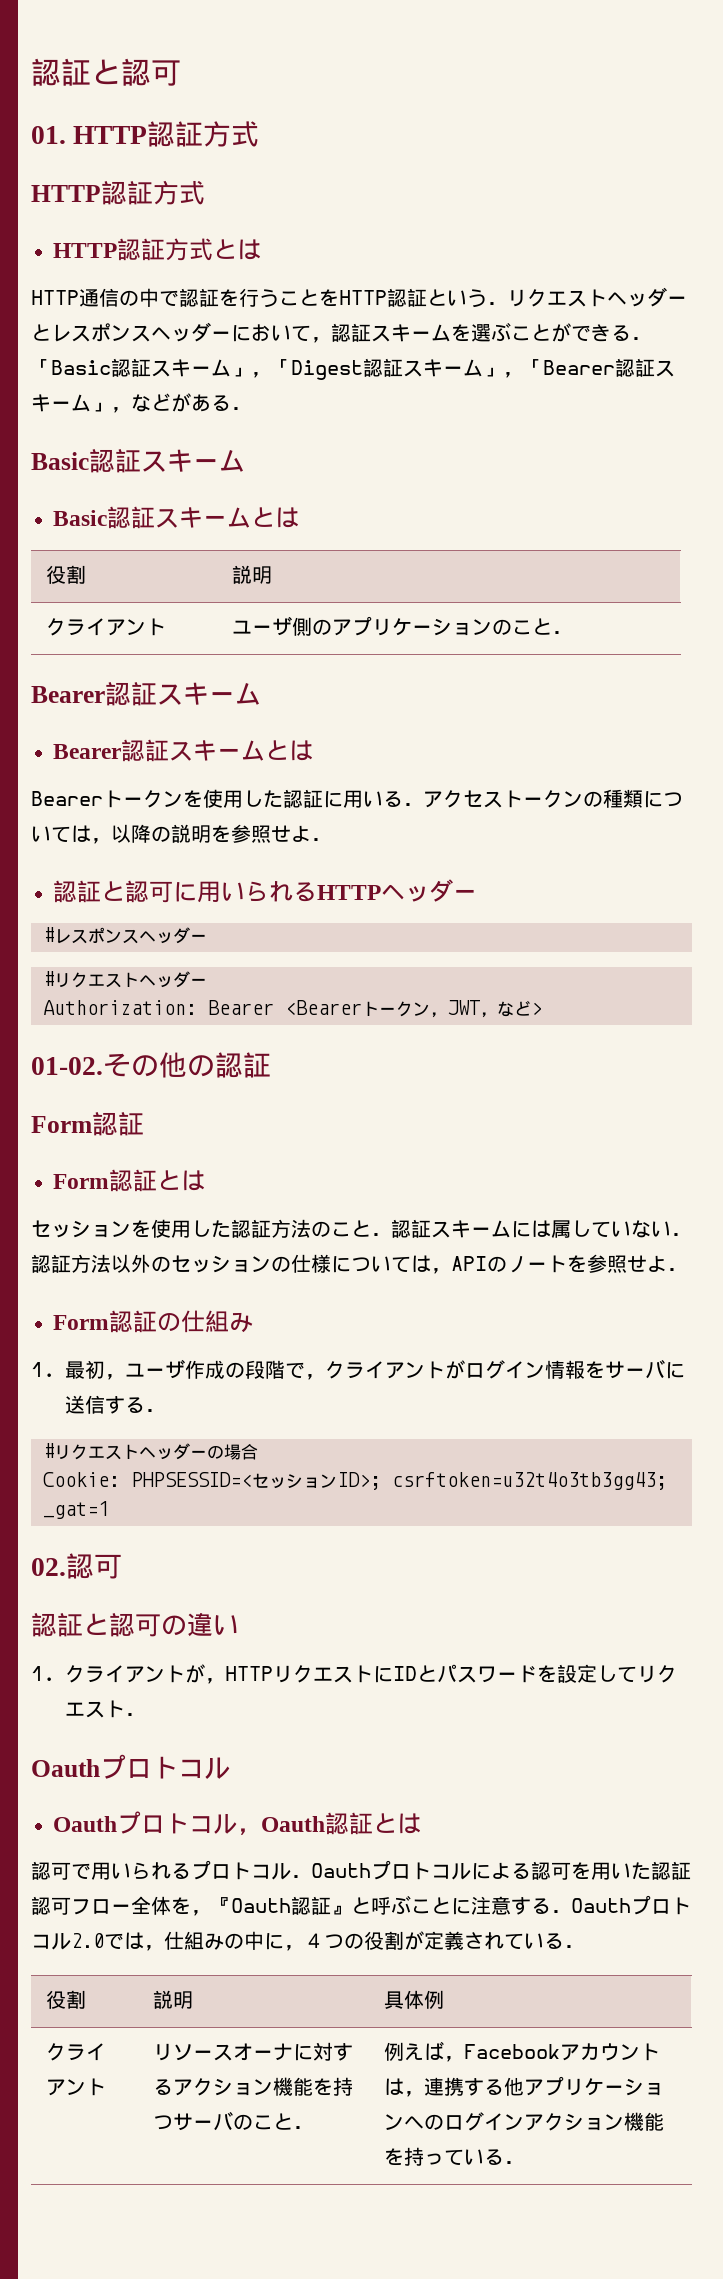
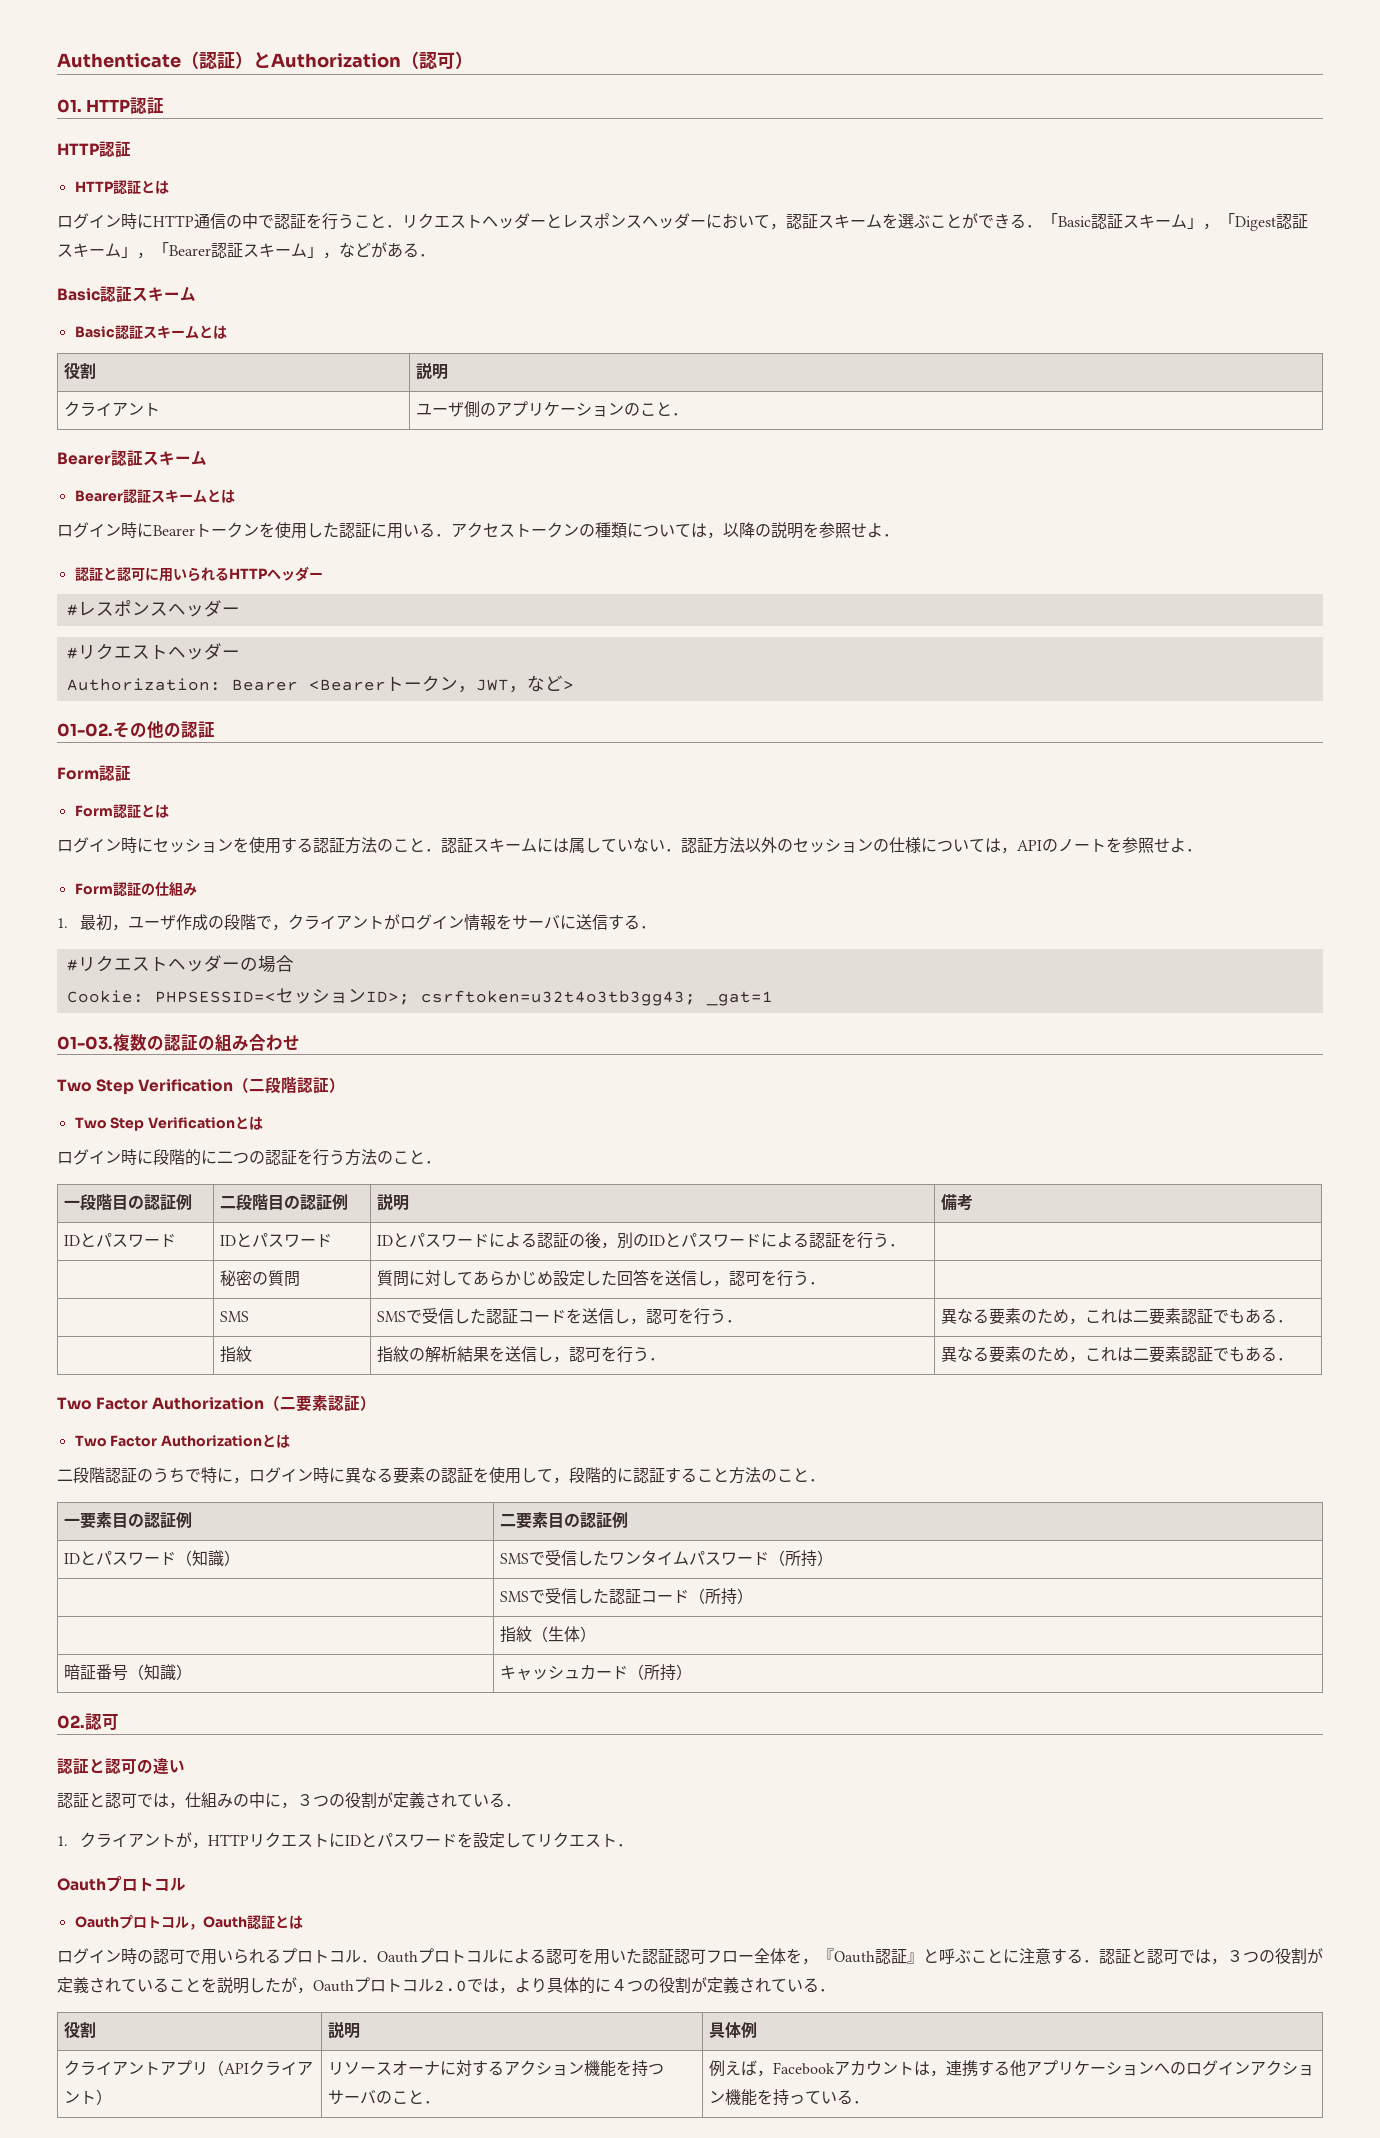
[31,58,181,86] 認証と認可 -> [57,51,473,69] Authenticate（認証）とAuthorization（認可）
[203,121,260,147] [31,180,205,205] [53,238,261,261] 方式 // HTTP認証方式 // HTTP認証方式とは // -> [57,141,131,158] [74,180,169,194] [57,213,153,229] // HTTP認証 // HTTP認証とは // ログイン時に
[319,288,487,308] をHTTP認証という -> (386, 221) none
(313, 750) none -> [57,522,153,538] ログイン時に
(205, 1180) none -> [57,837,153,853] ログイン時に
[191,1220,231,1238] した -> [281,837,313,853] する
(109, 1510) none -> [57,1033,300,1051] [57,1077,346,1095] [74,1116,264,1131] [57,1149,441,1166] [64,1194,193,1211] [220,1194,349,1211] [377,1193,410,1211] [941,1194,974,1211] [64,1233,177,1248] [220,1233,333,1248] [377,1232,906,1249] [220,1270,301,1287] [377,1270,826,1287] [220,1311,250,1322] [377,1308,743,1325] [941,1308,1294,1325] [220,1346,253,1363] [377,1346,666,1363] [941,1346,1294,1363] [57,1395,377,1412] [74,1434,291,1448] [57,1467,825,1484] [64,1512,193,1529] [500,1512,629,1529] [64,1550,241,1567] [500,1550,834,1567] [500,1588,754,1605] [500,1626,597,1643] [64,1664,193,1681] [500,1664,693,1681] // 01-03.複数の認証の組み合わせ // Two Step Verification（二段階認証） // Two Step Verificationとは // ログイン時に段階的に二つの認証を行う方法のこと． // 一段階目の認証例 | 二段階目の認証例 | 説明 | 備考 // IDとパスワード | IDとパスワード | IDとパスワードによる認証の後，別のIDとパスワードによる認証を行う． | // | 秘密の質問 | 質問に対してあらかじめ設定した回答を送信し，認可を行う． | // | SMS | SMSで受信した認証コードを送信し，認可を行う． | 異なる要素のため，これは二要素認証でもある． // | 指紋 | 指紋の解析結果を送信し，認可を行う． | 異なる要素のため，これは二要素認証でもある． // Two Factor Authorization（二要素認証） // Two Factor Authorizationとは // 二段階認証のうちで特に，ログイン時に異なる要素の認証を使用して，段階的に認証すること方法のこと． // 一要素目の認証例 | 二要素目の認証例 // IDとパスワード（知識） | SMSで受信したワンタイムパスワード（所持） // | SMSで受信した認証コード（所持） // | 指紋（生体） // 暗証番号（知識） | キャッシュカード（所持）
(239, 1625) none -> [57,1792,521,1809] // 認証と認可では，仕組みの中に，３つの役割が定義されている．
(421, 1823) none -> [57,1948,153,1964] ログイン時の
(571, 1911) none -> [1099,1948,1323,1965] [57,1977,313,1994] 認証と認可では，３つの役割が定義されていることを説明したが，
[164,1931,304,1951] 仕組みの中に， -> [515,1977,611,1994] より具体的に
(107, 2087) none -> [160,2060,314,2076] [64,2089,113,2105] アプリ（APIクライアント）

